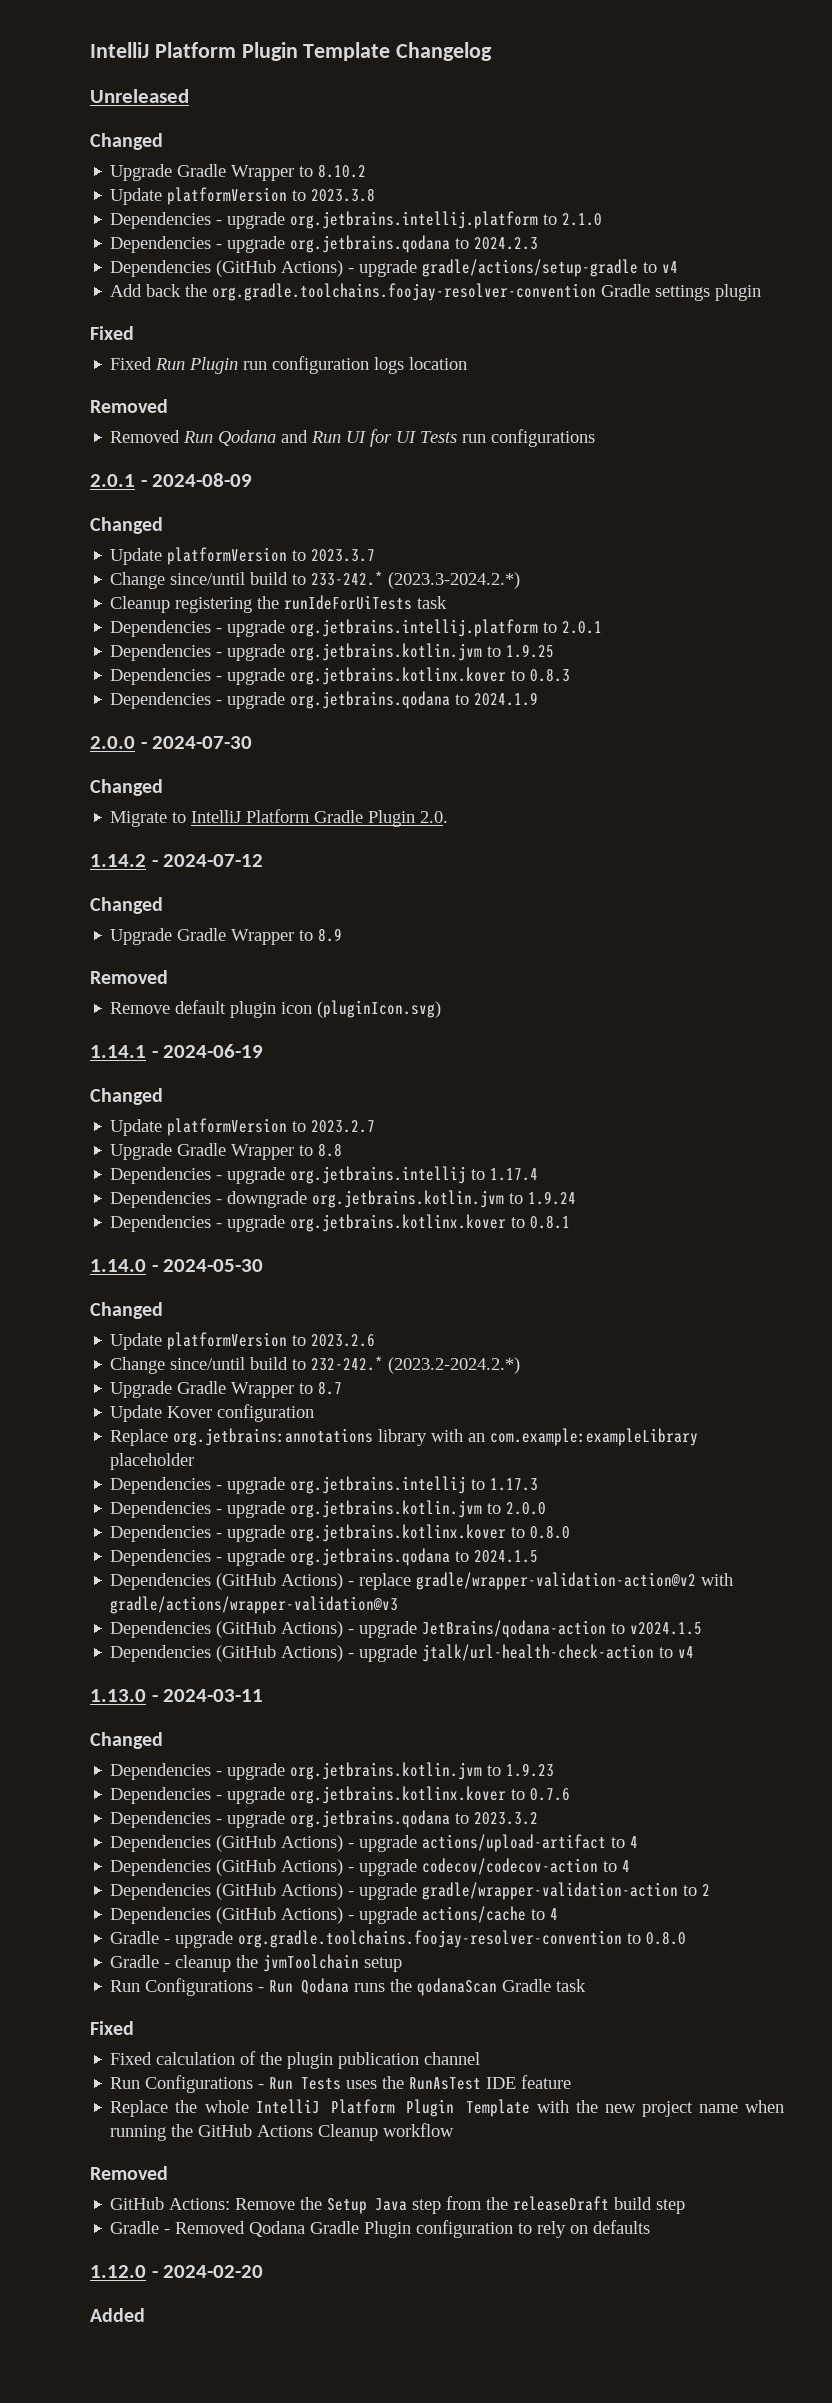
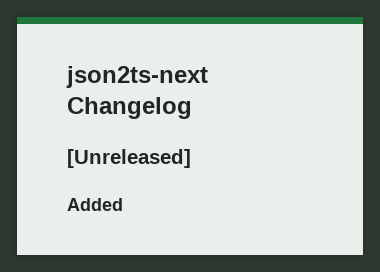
[90,42,493,61] [90,89,189,103] [90,133,163,150] [110,164,367,181] [110,187,376,205] [110,211,603,229] [110,235,539,253] [110,259,679,277] [110,283,762,301] [90,326,134,340] [110,356,468,374] [90,399,168,413] [110,429,596,447] [90,473,253,487] [90,517,163,534] [110,547,376,565] [110,571,521,589] [110,595,448,613] [110,619,603,637] [110,643,555,661] [110,667,571,685] [110,691,539,709] [90,736,253,749] [90,779,163,796] [110,809,449,827] [90,854,264,867] [90,897,163,914] [110,928,343,945] [90,970,168,984] [110,1000,442,1018] [90,1044,264,1058] [90,1088,163,1105] [110,1118,376,1136] [110,1143,343,1160] [110,1166,539,1184] [110,1190,577,1208] [110,1214,571,1232] [90,1259,264,1272] [90,1302,163,1319] [110,1332,376,1350] [110,1356,521,1374] [110,1381,343,1398] [110,1404,315,1422] [110,1428,699,1446] [110,1453,195,1470] [110,1476,539,1494] [110,1500,547,1518] [110,1524,571,1542] [110,1548,539,1566] [110,1572,734,1590] [110,1596,399,1614] [110,1620,703,1638] [110,1644,695,1662] [90,1689,264,1702] [90,1732,163,1749] [110,1762,555,1780] [110,1786,571,1804] [110,1810,539,1828] [110,1834,639,1852] [110,1858,631,1876] [110,1882,711,1900] [110,1906,559,1924] [110,1930,687,1948] [110,1954,403,1972] [110,1978,587,1996] [90,2021,134,2035] [110,2051,481,2069] [110,2075,572,2093] [110,2099,784,2117] [110,2123,455,2141] [90,2166,168,2180] [110,2196,686,2214] [110,2220,651,2238] [90,2265,264,2278] IntelliJ Platform Plugin Template Changelog // Unreleased // Changed // Upgrade Gradle Wrapper to 8.10.2 // Update platformVersion to 2023.3.8 // Dependencies - upgrade org.jetbrains.intellij.platform to 2.1.0 // Dependencies - upgrade org.jetbrains.qodana to 2024.2.3 // Dependencies (GitHub Actions) - upgrade gradle/actions/setup-gradle to v4 // Add back the org.gradle.toolchains.foojay-resolver-convention Gradle settings plugin // Fixed // Fixed Run Plugin run configuration logs location // Removed // Removed Run Qodana and Run UI for UI Tests run configurations // 2.0.1 - 2024-08-09 // Changed // Update platformVersion to 2023.3.7 // Change since/until build to 233-242.* (2023.3-2024.2.*) // Cleanup registering the runIdeForUiTests task // Dependencies - upgrade org.jetbrains.intellij.platform to 2.0.1 // Dependencies - upgrade org.jetbrains.kotlin.jvm to 1.9.25 // Dependencies - upgrade org.jetbrains.kotlinx.kover to 0.8.3 // Dependencies - upgrade org.jetbrains.qodana to 2024.1.9 // 2.0.0 - 2024-07-30 // Changed // Migrate to IntelliJ Platform Gradle Plugin 2.0. // 1.14.2 - 2024-07-12 // Changed // Upgrade Gradle Wrapper to 8.9 // Removed // Remove default plugin icon (pluginIcon.svg) // 1.14.1 - 2024-06-19 // Changed // Update platformVersion to 2023.2.7 // Upgrade Gradle Wrapper to 8.8 // Dependencies - upgrade org.jetbrains.intellij to 1.17.4 // Dependencies - downgrade org.jetbrains.kotlin.jvm to 1.9.24 // Dependencies - upgrade org.jetbrains.kotlinx.kover to 0.8.1 // 1.14.0 - 2024-05-30 // Changed // Update platformVersion to 2023.2.6 // Change since/until build to 232-242.* (2023.2-2024.2.*) // Upgrade Gradle Wrapper to 8.7 // Update Kover configuration // Replace org.jetbrains:annotations library with an com.example:exampleLibrary placeholder // Dependencies - upgrade org.jetbrains.intellij to 1.17.3 // Dependencies - upgrade org.jetbrains.kotlin.jvm to 2.0.0 // Dependencies - upgrade org.jetbrains.kotlinx.kover to 0.8.0 // Dependencies - upgrade org.jetbrains.qodana to 2024.1.5 // Dependencies (GitHub Actions) - replace gradle/wrapper-validation-action@v2 with gradle/actions/wrapper-validation@v3 // Dependencies (GitHub Actions) - upgrade JetBrains/qodana-action to v2024.1.5 // Dependencies (GitHub Actions) - upgrade jtalk/url-health-check-action to v4 // 1.13.0 - 2024-03-11 // Changed // Dependencies - upgrade org.jetbrains.kotlin.jvm to 1.9.23 // Dependencies - upgrade org.jetbrains.kotlinx.kover to 0.7.6 // Dependencies - upgrade org.jetbrains.qodana to 2023.3.2 // Dependencies (GitHub Actions) - upgrade actions/upload-artifact to 4 // Dependencies (GitHub Actions) - upgrade codecov/codecov-action to 4 // Dependencies (GitHub Actions) - upgrade gradle/wrapper-validation-action to 2 // Dependencies (GitHub Actions) - upgrade actions/cache to 4 // Gradle - upgrade org.gradle.toolchains.foojay-resolver-convention to 0.8.0 // Gradle - cleanup the jvmToolchain setup // Run Configurations - Run Qodana runs the qodanaScan Gradle task // Fixed // Fixed calculation of the plugin publication channel // Run Configurations - Run Tests uses the RunAsTest IDE feature // Replace the whole IntelliJ Platform Plugin Template with the new project name when running the GitHub Actions Cleanup workflow // Removed // GitHub Actions: Remove the Setup Java step from the releaseDraft build step // Gradle - Removed Qodana Gradle Plugin configuration to rely on defaults // 1.12.0 - 2024-02-20 -> [66,66,208,88] [67,97,192,119] [67,149,191,168] json2ts-next Changelog // [Unreleased]

